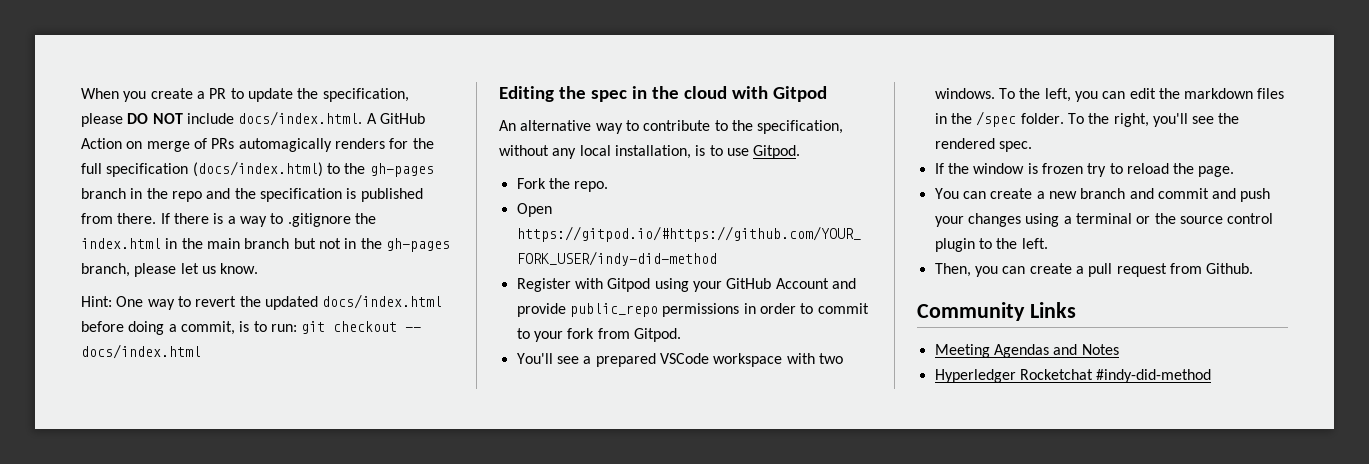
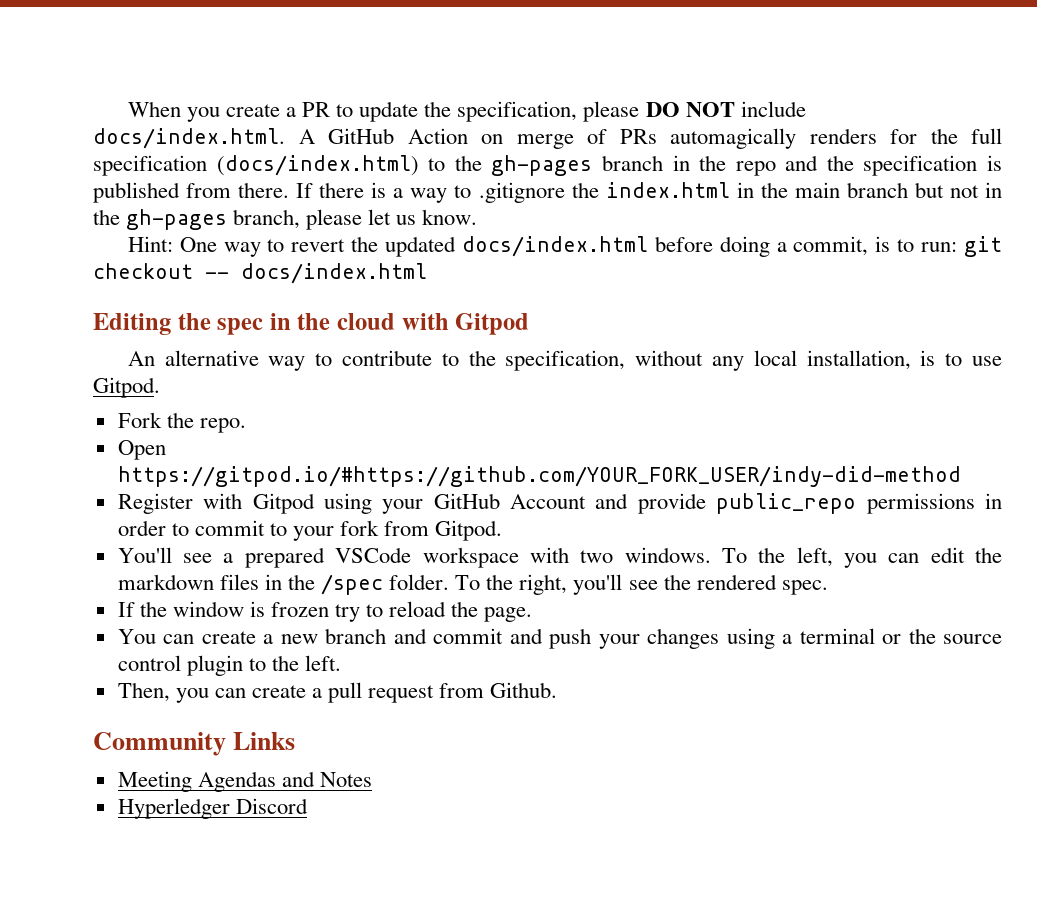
[1019,369,1212,383] Rocketchat #indy-did-method -> [235,798,308,814] Discord

